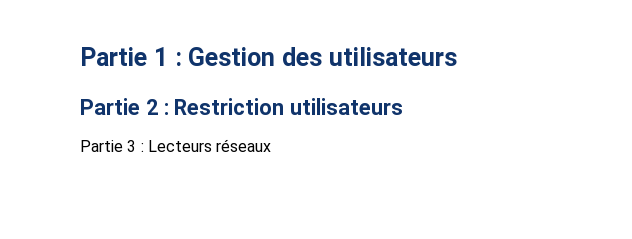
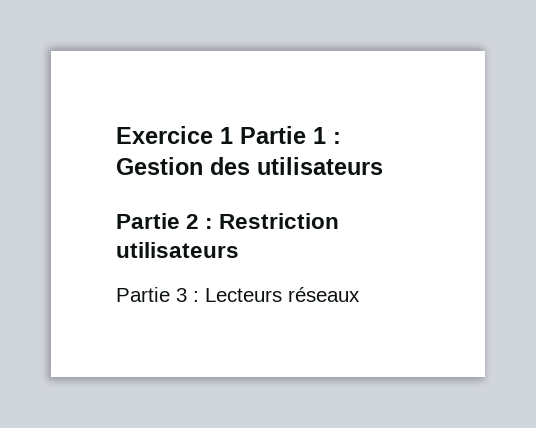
(80, 56) none -> [116,126,233,144] Exercice 1

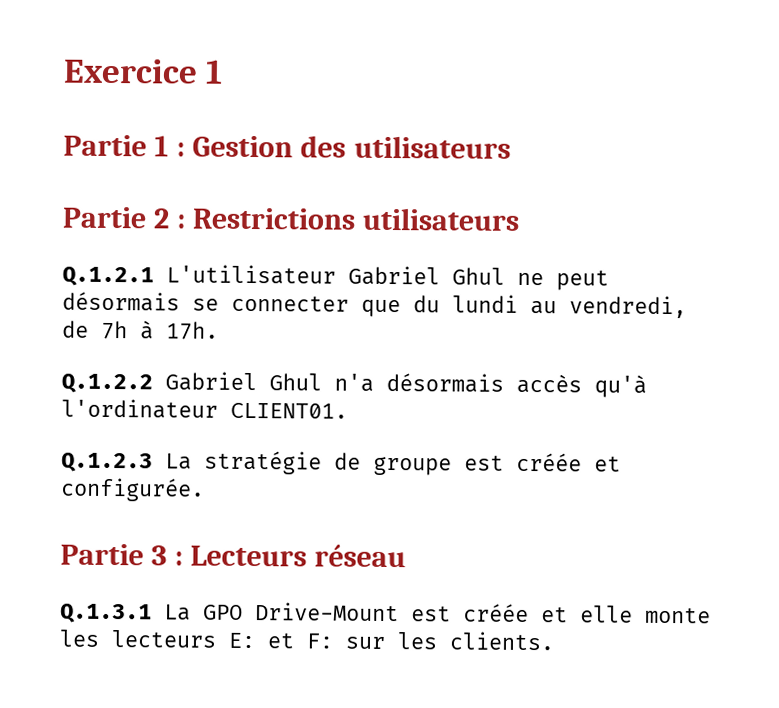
(233, 135) none -> (224, 71) //
[219,213,340,229] [116,242,239,258] [116,287,360,302] Restriction utilisateurs // Partie 3 : Lecteurs réseaux -> [192,207,521,231] [62,264,609,291] [62,291,687,319] [62,320,219,340] [61,371,647,398] [61,398,348,419] [61,450,621,476] [60,477,205,502] [60,543,407,568] [60,602,711,624] [59,629,555,651] Restrictions utilisateurs // Q.1.2.1 L'utilisateur Gabriel Ghul ne peut désormais se connecter que du lundi au vendredi, de 7h à 17h. // Q.1.2.2 Gabriel Ghul n'a désormais accès qu'à l'ordinateur CLIENT01. // Q.1.2.3 La stratégie de groupe est créée et configurée. // Partie 3 : Lecteurs réseau // Q.1.3.1 La GPO Drive-Mount est créée et elle monte les lecteurs E: et F: sur les clients.

